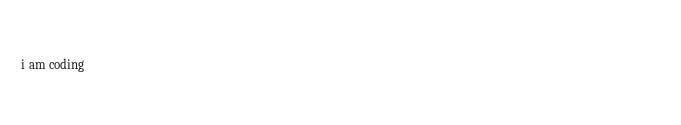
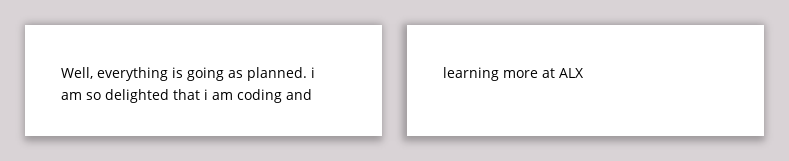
[21,58,85,72] i am coding -> [61,67,315,81] [61,89,312,103] [443,67,584,81] Well, everything is going as planned. i am so delighted that i am coding and learning more at ALX

